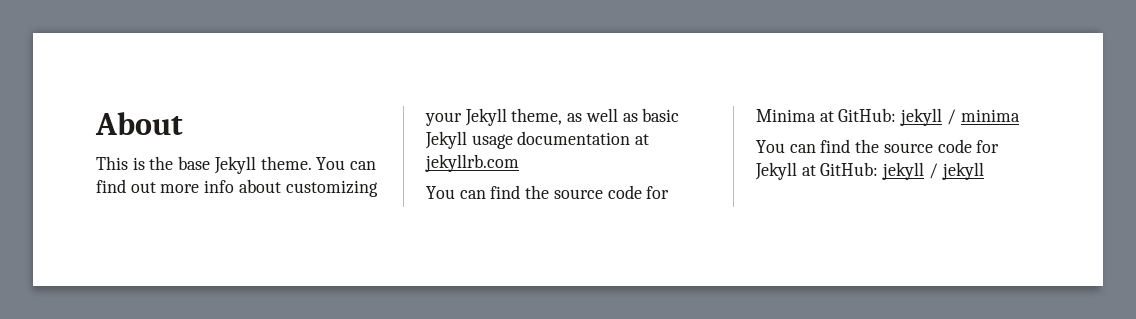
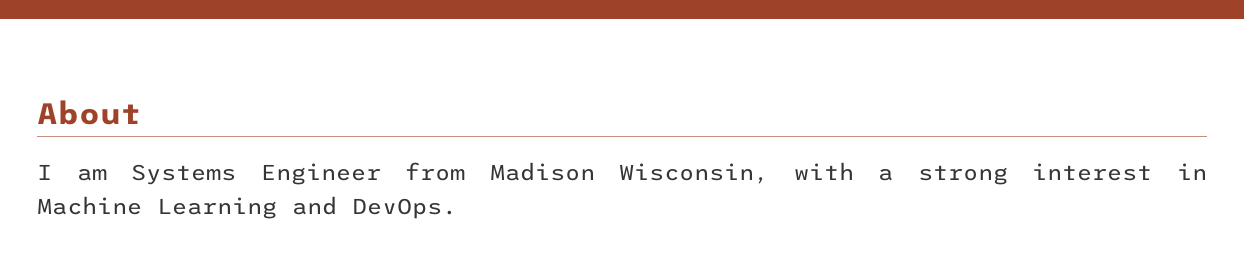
[96,156,377,174] [96,179,378,197] [425,108,680,126] [425,131,650,149] [425,154,519,172] [426,185,670,199] [756,108,1020,126] [756,139,1000,153] [755,162,984,180] This is the base Jekyll theme. You can find out more info about customizing your Jekyll theme, as well as basic Jekyll usage documentation at jekyllrb.com // You can find the source code for Minima at GitHub: jekyll / minima // You can find the source code for Jekyll at GitHub: jekyll / jekyll -> [37,162,1207,185] [37,196,457,219] I am Systems Engineer from Madison Wisconsin, with a strong interest in Machine Learning and DevOps.

